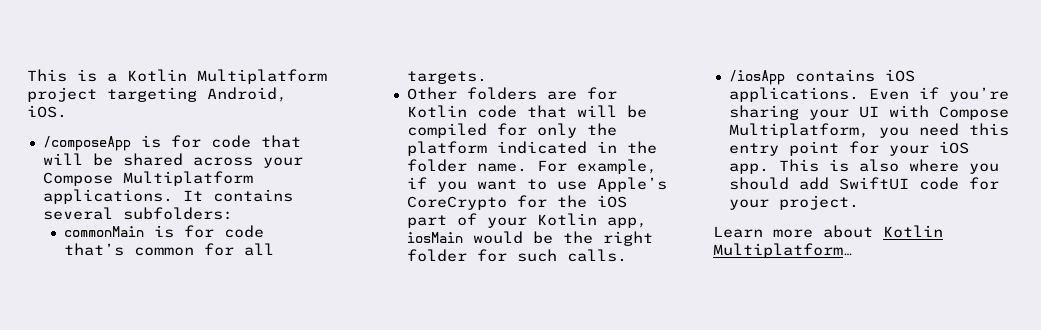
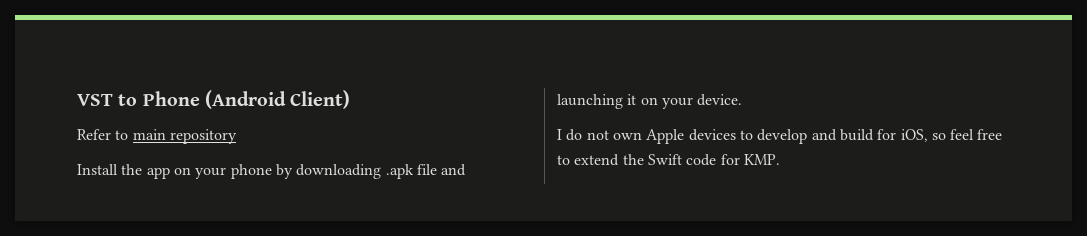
[27,69,327,84] [27,87,287,102] [27,105,67,118] [42,135,301,151] [42,153,303,168] [42,171,253,186] [42,189,293,204] [42,207,233,220] [63,225,264,238] [63,243,274,256] [406,71,487,84] [406,87,617,100] [406,105,647,118] [406,123,617,138] [406,141,657,156] [406,159,657,174] [406,177,667,192] [406,195,627,210] [406,213,647,228] [406,231,653,246] [406,249,627,262] [728,69,915,85] [728,87,1009,102] [728,105,1009,120] [728,123,1009,138] [728,141,969,156] [728,159,999,174] [728,177,999,190] [728,195,859,210] [713,225,943,238] [713,243,853,258] This is a Kotlin Multiplatform project targeting Android, iOS. // /composeApp is for code that will be shared across your Compose Multiplatform applications. It contains several subfolders: // commonMain is for code that’s common for all targets. // Other folders are for Kotlin code that will be compiled for only the platform indicated in the folder name. For example, if you want to use Apple’s CoreCrypto for the iOS part of your Kotlin app, iosMain would be the right folder for such calls. // /iosApp contains iOS applications. Even if you’re sharing your UI with Compose Multiplatform, you need this entry point for your iOS app. This is also where you should add SwiftUI code for your project. // Learn more about Kotlin Multiplatform… -> [77,90,351,109] [77,129,237,144] [77,164,467,179] [557,94,743,109] [557,129,1003,144] [557,154,780,166] VST to Phone (Android Client) // Refer to main repository // Install the app on your phone by downloading .apk file and launching it on your device. // I do not own Apple devices to develop and build for iOS, so feel free to extend the Swift code for KMP.

